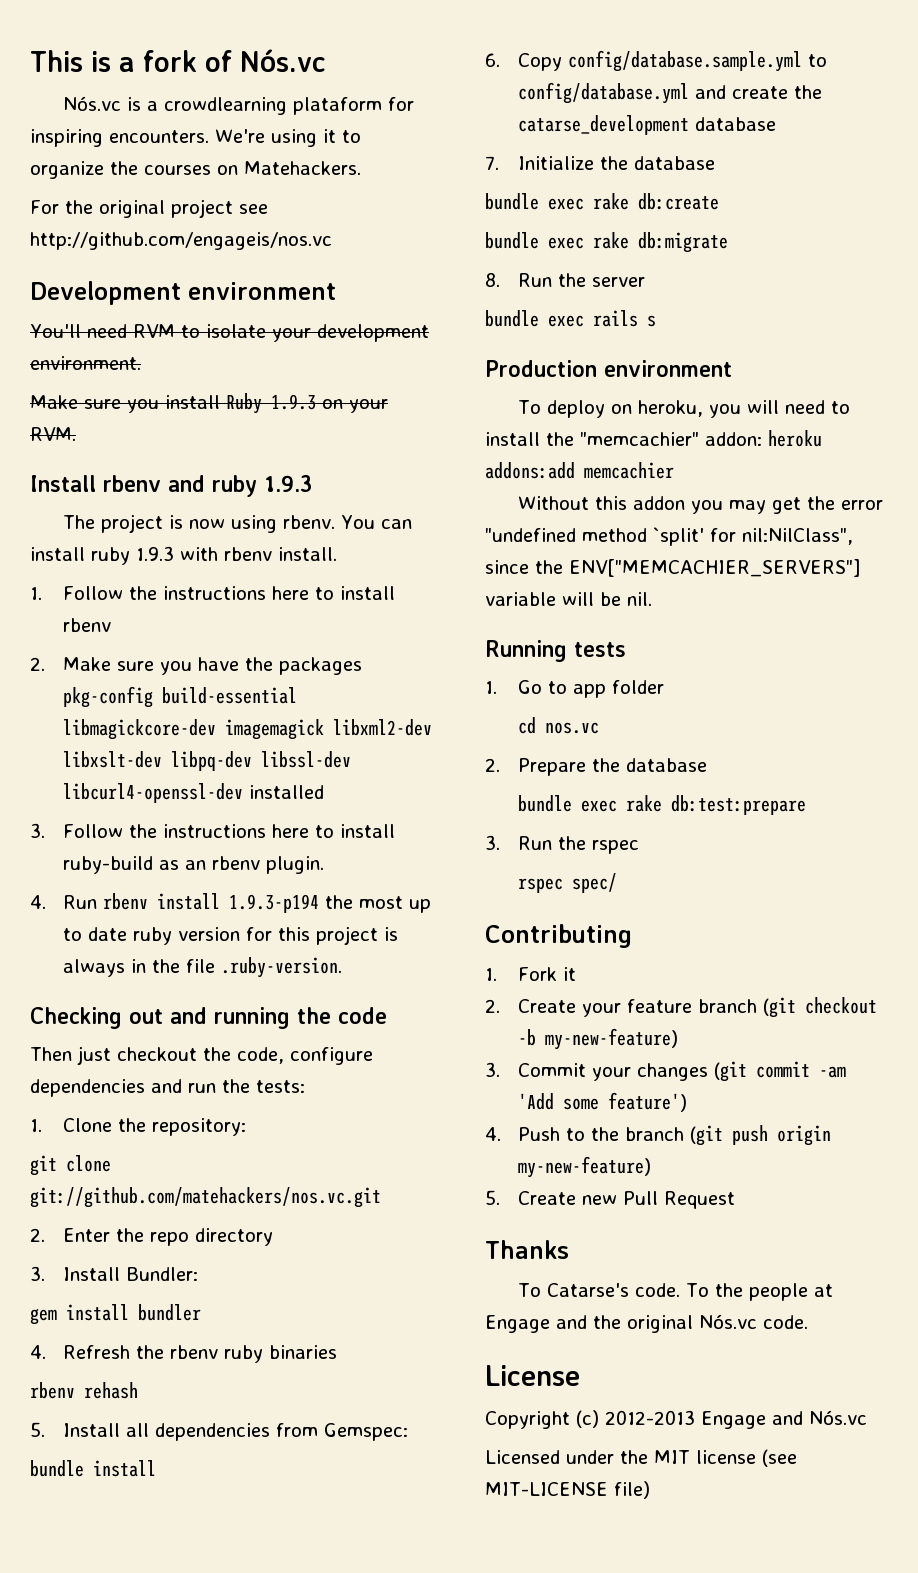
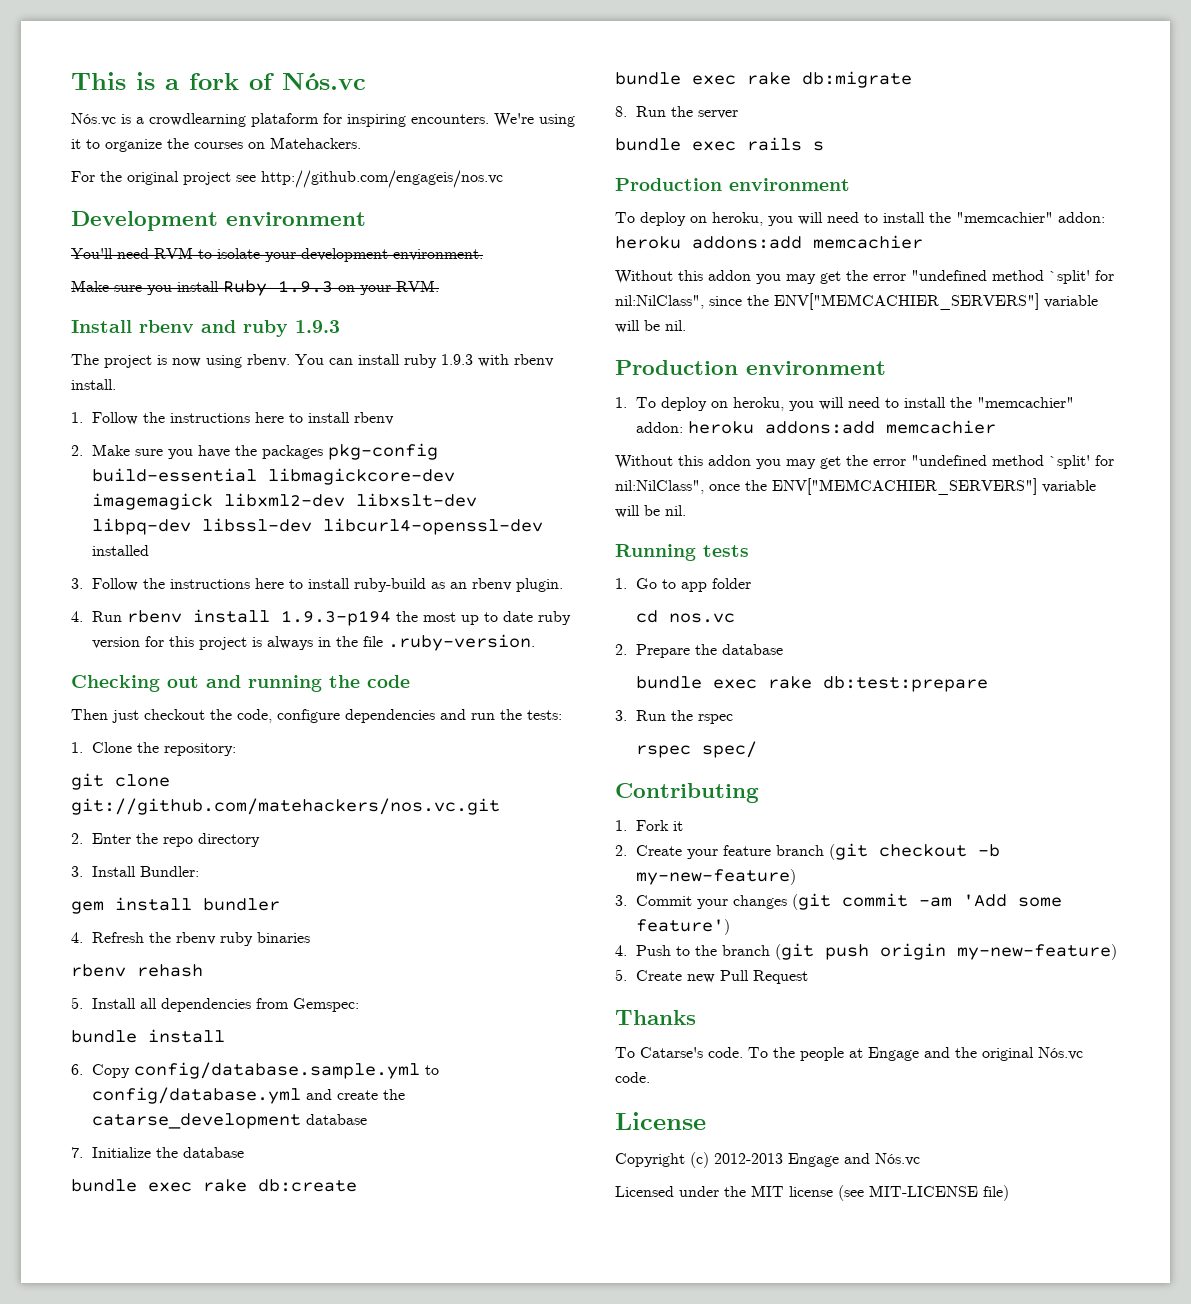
(652, 599) none -> [615,360,886,375] [615,397,1075,411] [636,420,997,434] [615,455,1114,469] [615,478,1096,495] [615,505,686,518] // Production environment // 1. To deploy on heroku, you will need to install the "memcachier" addon: heroku addons:add memcachier // Without this addon you may get the error "undefined method `split' for nil:NilClass", once the ENV["MEMCACHIER_SERVERS"] variable will be nil.

